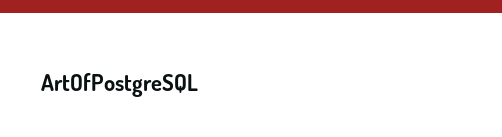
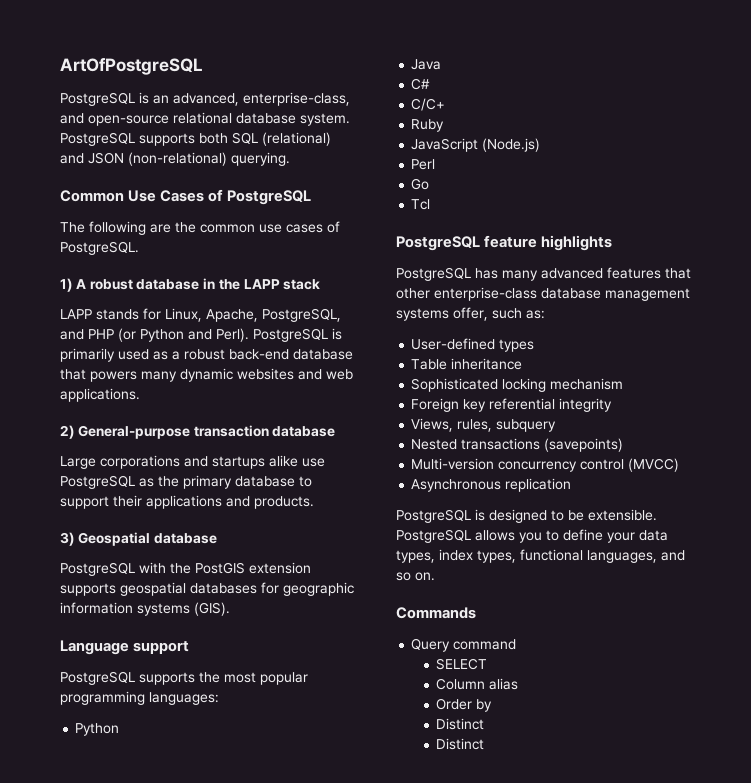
(198, 85) none -> [60,92,350,106] [60,112,350,126] [60,132,331,146] [60,152,290,166] [60,189,312,205] [60,221,340,235] [60,241,139,255] [60,278,321,292] [60,308,341,322] [60,328,342,342] [60,348,353,362] [60,368,353,382] [60,388,140,402] [60,425,336,439] [60,455,325,469] [60,475,312,489] [60,495,314,509] [60,532,217,546] [60,562,311,576] [60,582,354,596] [60,602,230,616] [60,640,190,655] [60,671,308,685] [60,691,219,705] [75,723,120,736] [411,59,442,70] [411,78,431,90] [411,98,446,111] [411,119,445,132] [411,138,541,152] [411,159,436,170] [411,178,430,190] [411,199,431,210] [396,235,613,251] [396,267,691,281] [396,287,690,301] [396,307,545,321] [411,338,535,352] [411,358,523,370] [411,378,624,392] [411,398,613,412] [411,418,557,432] [411,438,624,452] [411,458,680,472] [411,478,572,492] [396,509,657,523] [396,529,668,543] [396,549,685,563] [396,572,435,581] [396,607,476,619] [411,638,517,652] [436,658,488,670] [436,678,519,690] [436,698,493,712] [436,718,485,730] [436,738,485,750] // PostgreSQL is an advanced, enterprise-class, and open-source relational database system. PostgreSQL supports both SQL (relational) and JSON (non-relational) querying. // Common Use Cases of PostgreSQL // The following are the common use cases of PostgreSQL. // 1) A robust database in the LAPP stack // LAPP stands for Linux, Apache, PostgreSQL, and PHP (or Python and Perl). PostgreSQL is primarily used as a robust back-end database that powers many dynamic websites and web applications. // 2) General-purpose transaction database // Large corporations and startups alike use PostgreSQL as the primary database to support their applications and products. // 3) Geospatial database // PostgreSQL with the PostGIS extension supports geospatial databases for geographic information systems (GIS). // Language support // PostgreSQL supports the most popular programming languages: // Python // Java // C# // C/C+ // Ruby // JavaScript (Node.js) // Perl // Go // Tcl // PostgreSQL feature highlights // PostgreSQL has many advanced features that other enterprise-class database management systems offer, such as: // User-defined types // Table inheritance // Sophisticated locking mechanism // Foreign key referential integrity // Views, rules, subquery // Nested transactions (savepoints) // Multi-version concurrency control (MVCC) // Asynchronous replication // PostgreSQL is designed to be extensible. PostgreSQL allows you to define your data types, index types, functional languages, and so on. // Commands // Query command // SELECT // Column alias // Order by // Distinct // Distinct

